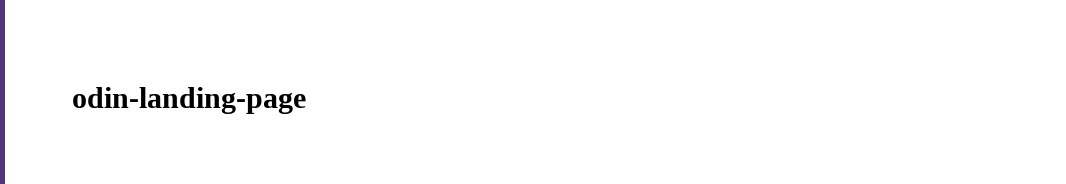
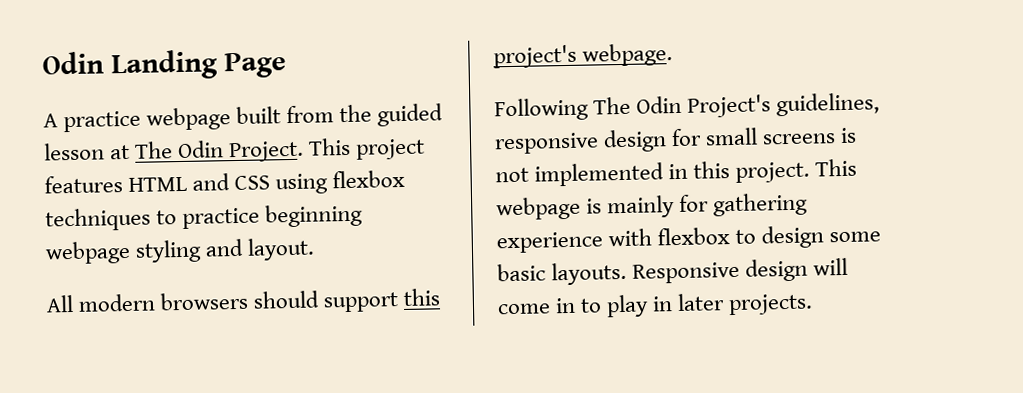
[72,87,306,114] odin-landing-page -> [42,49,286,81] [43,103,444,133] [43,137,426,163] [44,169,406,195] [45,203,364,232] [45,237,316,265] [46,288,441,313] [493,43,674,69] [494,92,881,122] [494,127,858,155] [495,158,858,187] [496,192,809,221] [496,225,882,254] [497,257,849,286] [497,293,814,318] Odin Landing Page // A practice webpage built from the guided lesson at The Odin Project. This project features HTML and CSS using flexbox techniques to practice beginning webpage styling and layout. // All modern browsers should support this project's webpage. // Following The Odin Project's guidelines, responsive design for small screens is not implemented in this project. This webpage is mainly for gathering experience with flexbox to design some basic layouts. Responsive design will come in to play in later projects.

